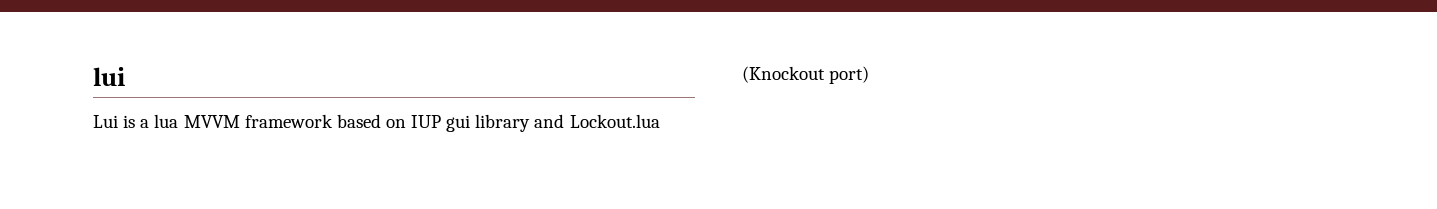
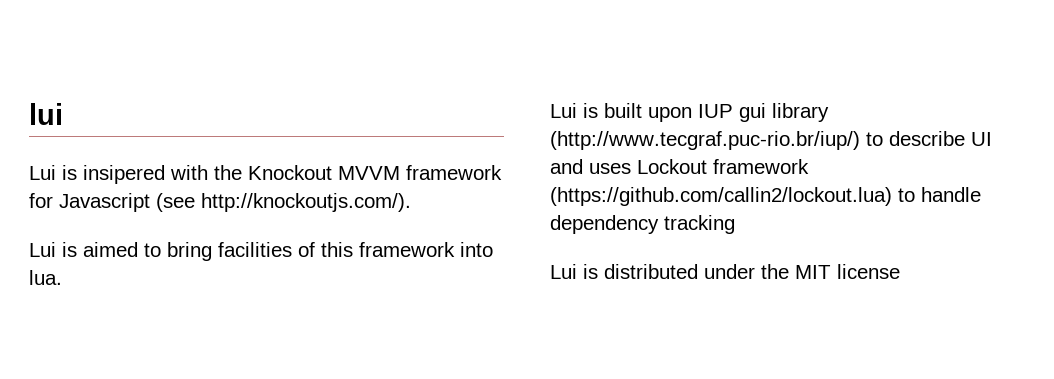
[140,114,660,132] [742,66,870,84] a lua MVVM framework based on IUP gui library and Lockout.lua (Knockout port) -> [83,165,502,184] [29,193,411,212] [29,242,493,261] [29,270,62,285] [550,103,829,122] [550,131,992,150] [550,159,809,174] [550,187,981,206] [550,215,735,234] [550,264,900,279] insipered with the Knockout MVVM framework for Javascript (see http://knockoutjs.com/). // Lui is aimed to bring facilities of this framework into lua. // Lui is built upon IUP gui library (http://www.tecgraf.puc-rio.br/iup/) to describe UI and uses Lockout framework (https://github.com/callin2/lockout.lua) to handle dependency tracking // Lui is distributed under the MIT license

